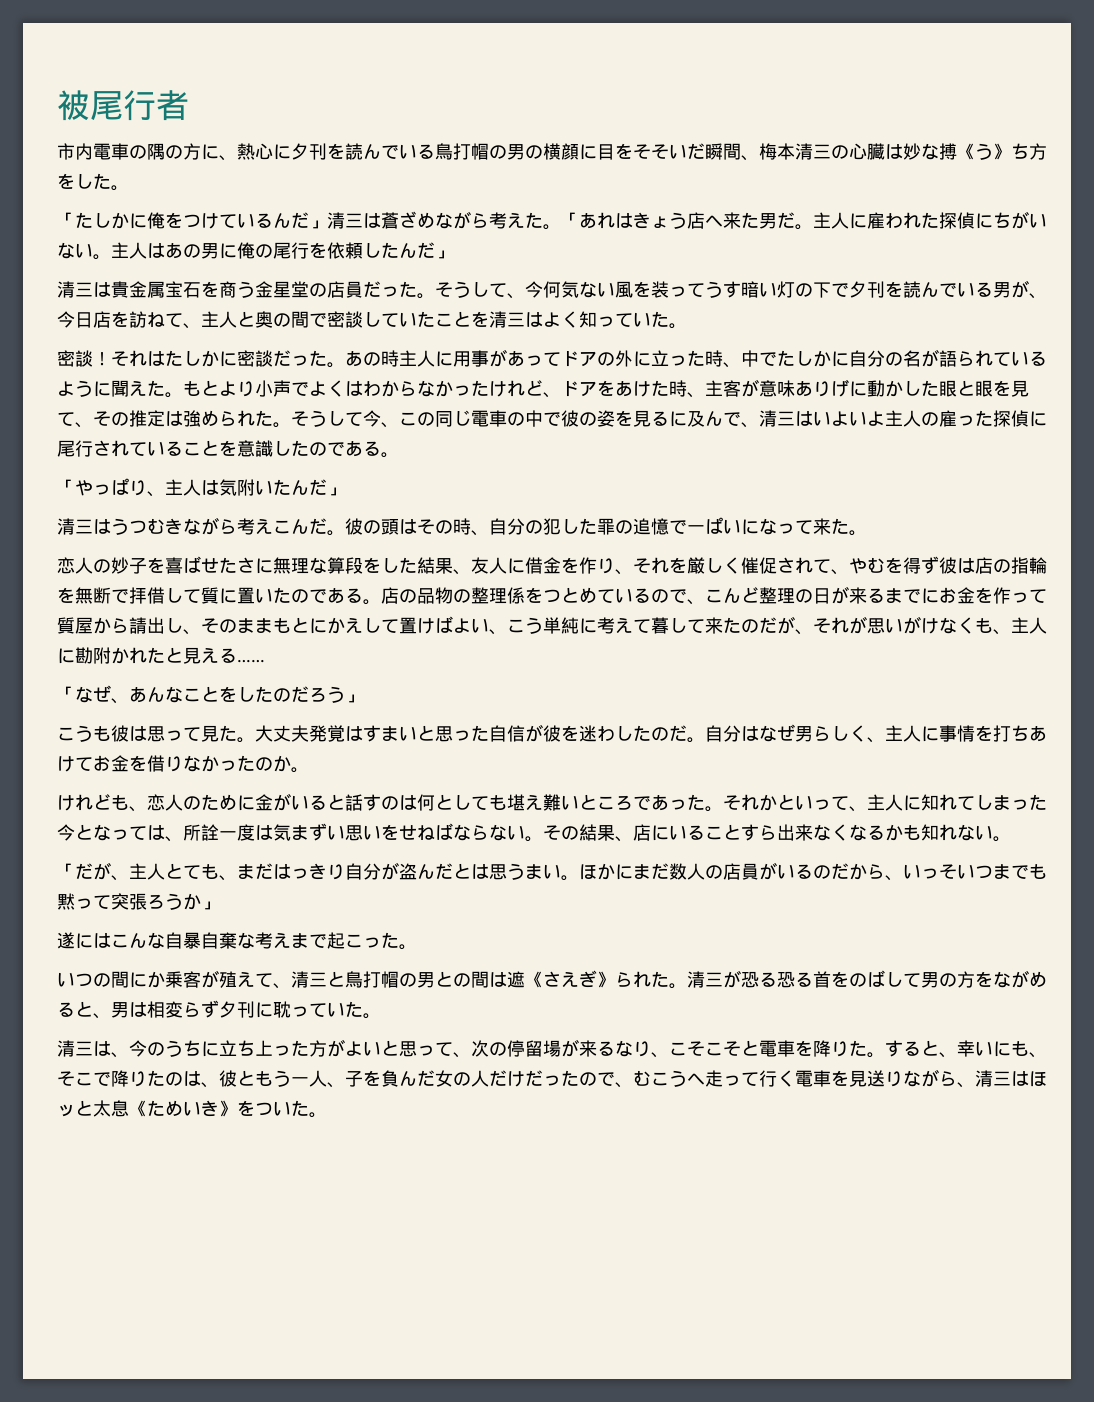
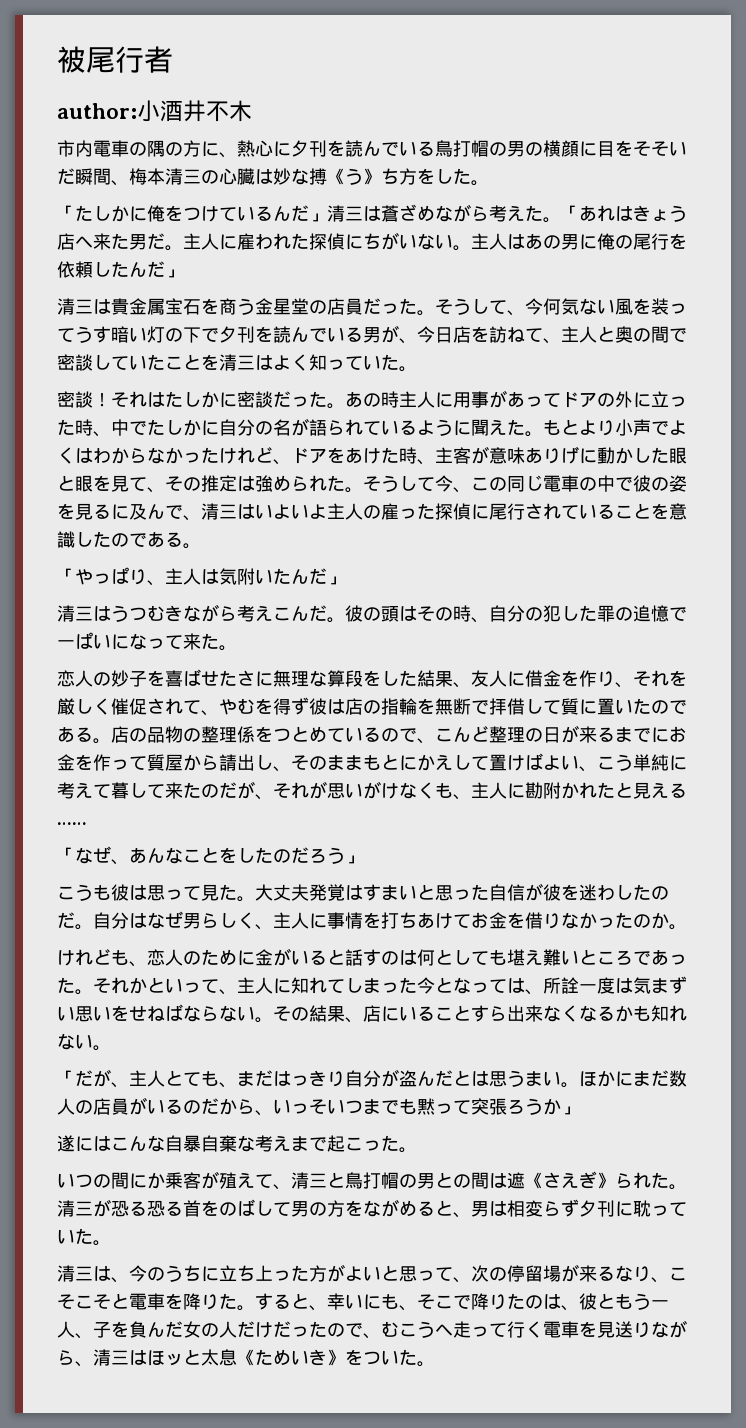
(189, 105) none -> [57,100,252,122] // author:小酒井不木

